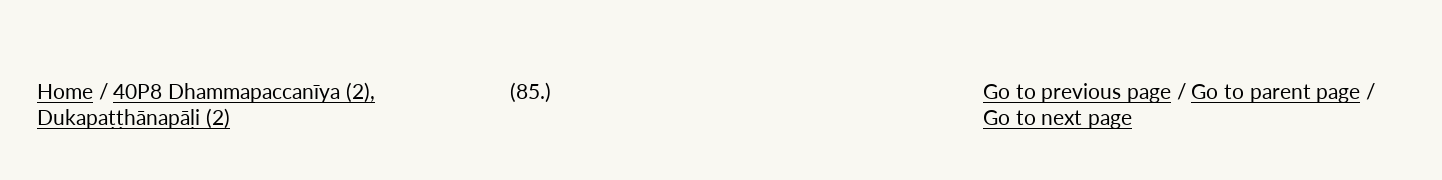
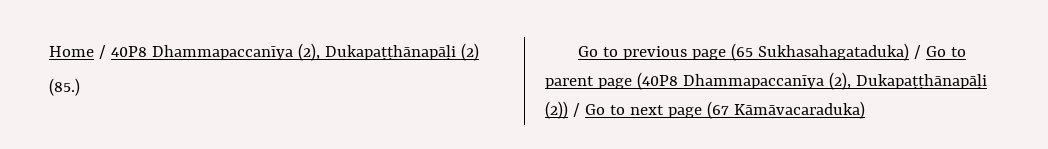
(1172, 95) none -> [730,43,909,61] (65 Sukhasahagataduka)
(1361, 95) none -> [636,72,987,90] [545,101,568,119] (40P8 Dhammapaccanīya (2), Dukapaṭṭhānapāḷi (2))
(1133, 121) none -> [706,101,865,119] (67 Kāmāvacaraduka)

